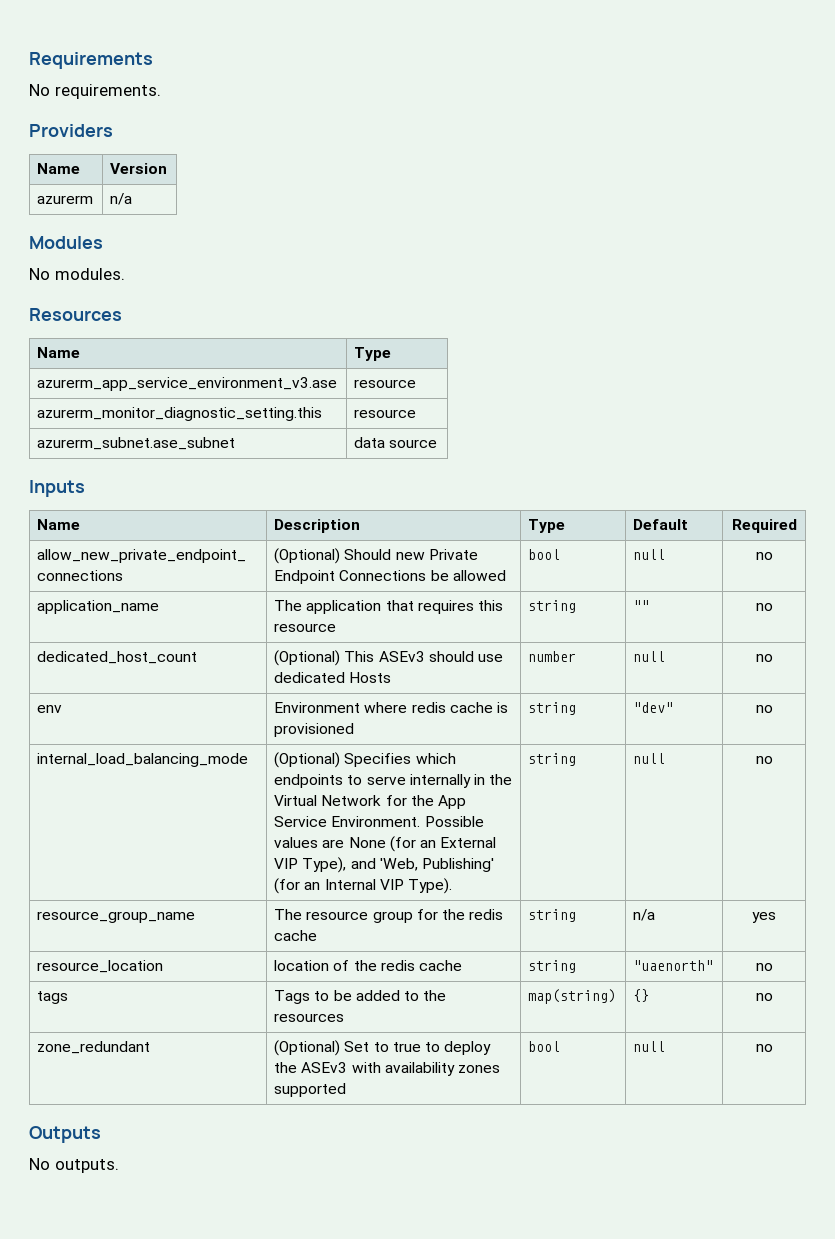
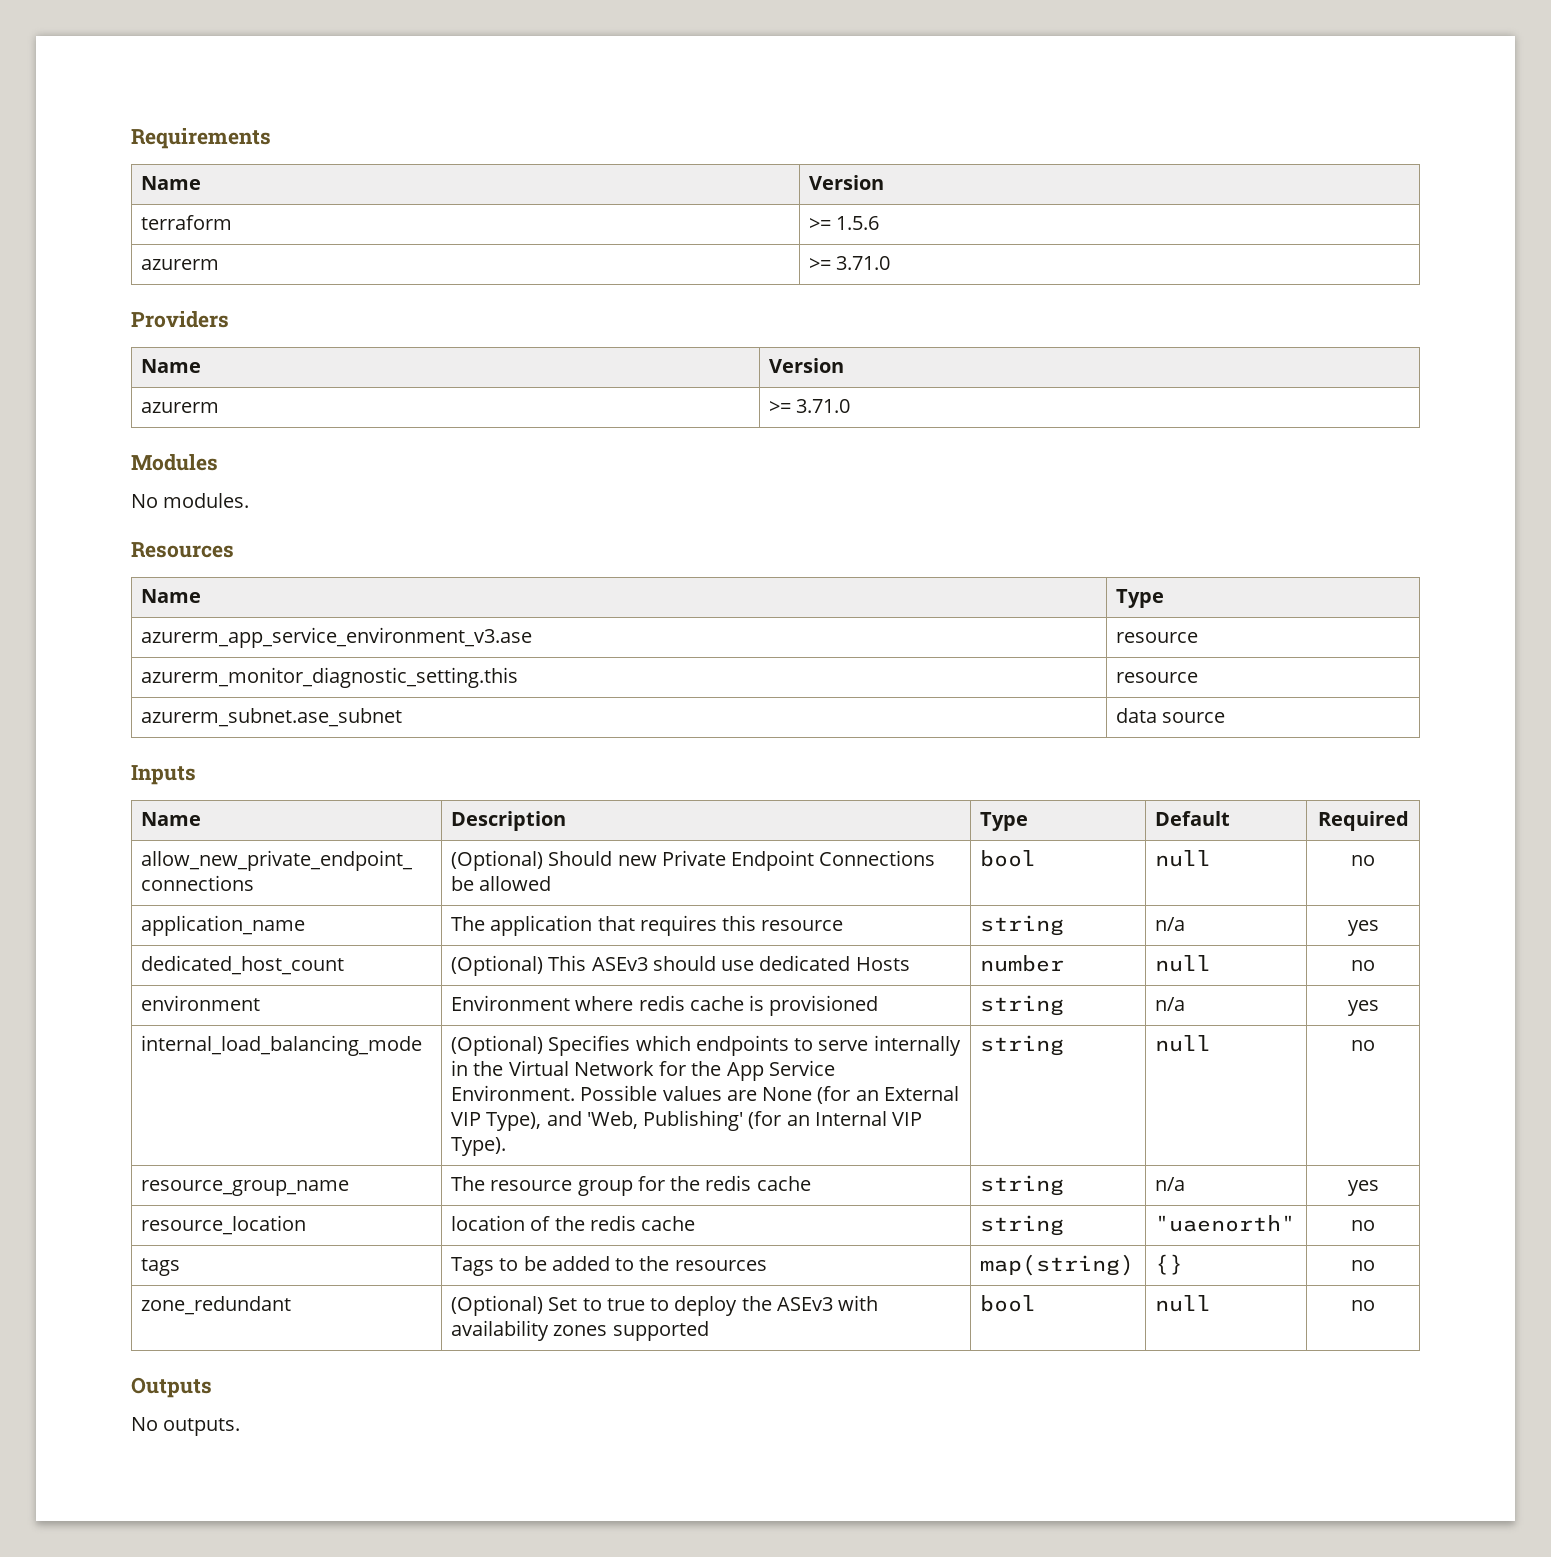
[29,84,161,99] // No requirements. -> [141,176,202,190] [809,175,885,190] [141,215,233,230] [809,216,880,230] [141,259,220,270] [809,256,891,270] // Name | Version // terraform | >= 1.5.6 // azurerm | >= 3.71.0
[110,193,133,205] n/a -> [769,399,851,413] >= 3.71.0
[633,600,650,611] [755,603,773,611] "" | no -> [1155,917,1186,931] [1347,920,1379,936] n/a | yes
[37,705,63,713] env -> [141,995,261,1011] environment
[633,702,674,713] [755,705,773,713] "dev" | no -> [1155,997,1186,1011] [1347,1000,1379,1016] n/a | yes

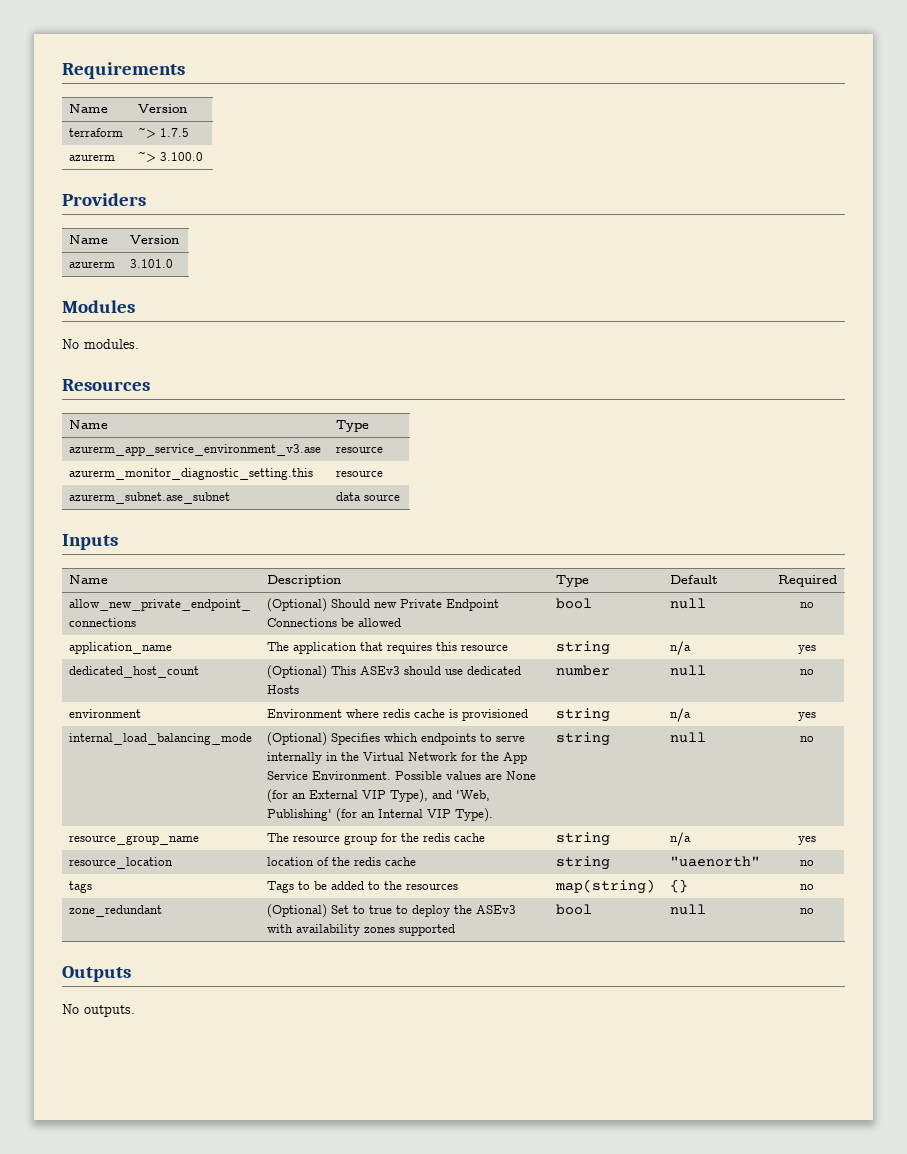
[809,216,880,230] [141,259,220,270] [809,256,891,270] >= 1.5.6 // azurerm | >= 3.71.0 -> [138,127,190,138] [69,154,116,161] [138,151,204,162] ~> 1.7.5 // azurerm | ~> 3.100.0
[769,399,851,413] >= 3.71.0 -> [130,259,174,268] 3.101.0

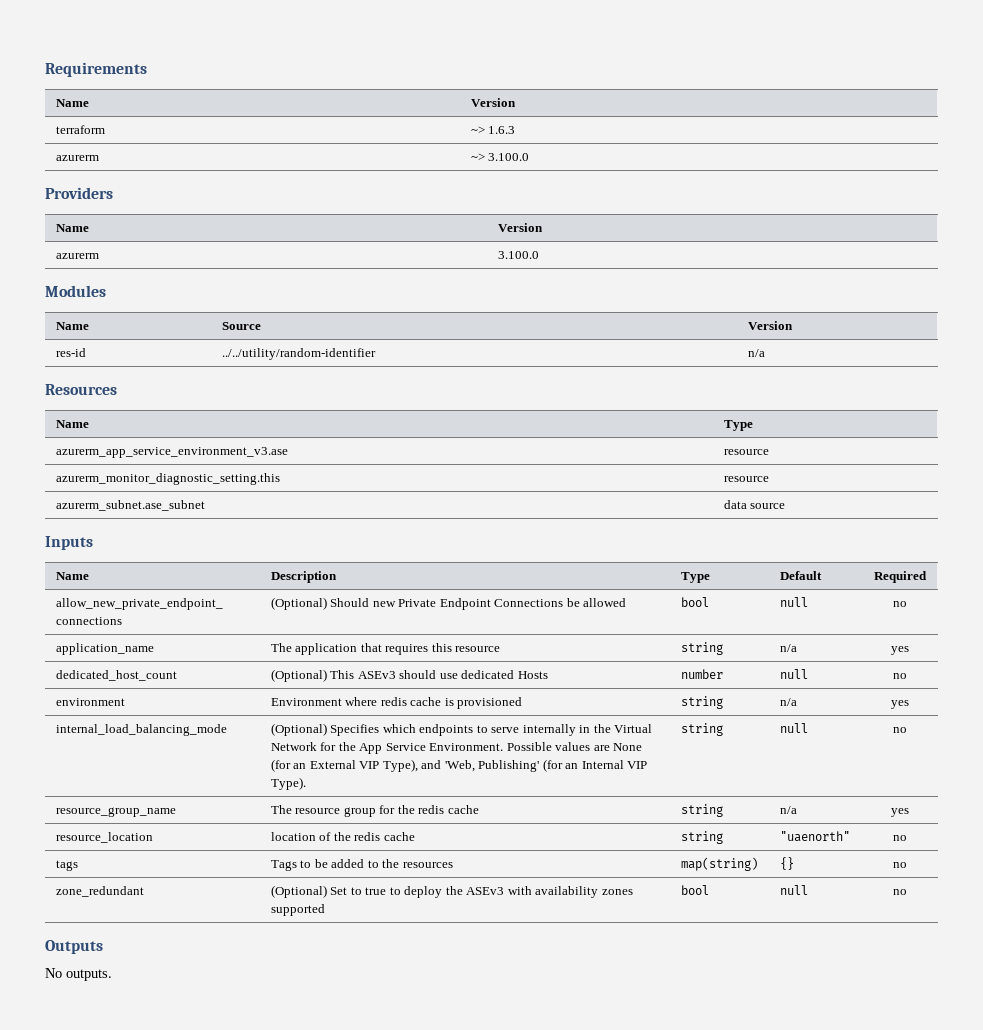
[160,128,190,137] 1.7.5 -> [488,126,516,134] 1.6.3
[130,259,174,268] 3.101.0 -> [497,251,539,259] 3.100.0
[62,339,139,349] // No modules. -> [55,322,89,330] [221,322,261,330] [747,321,793,330] [55,348,86,357] [221,348,376,360] [747,349,765,357] // Name | Source | Version // res-id | ../../utility/random-identifier | n/a

